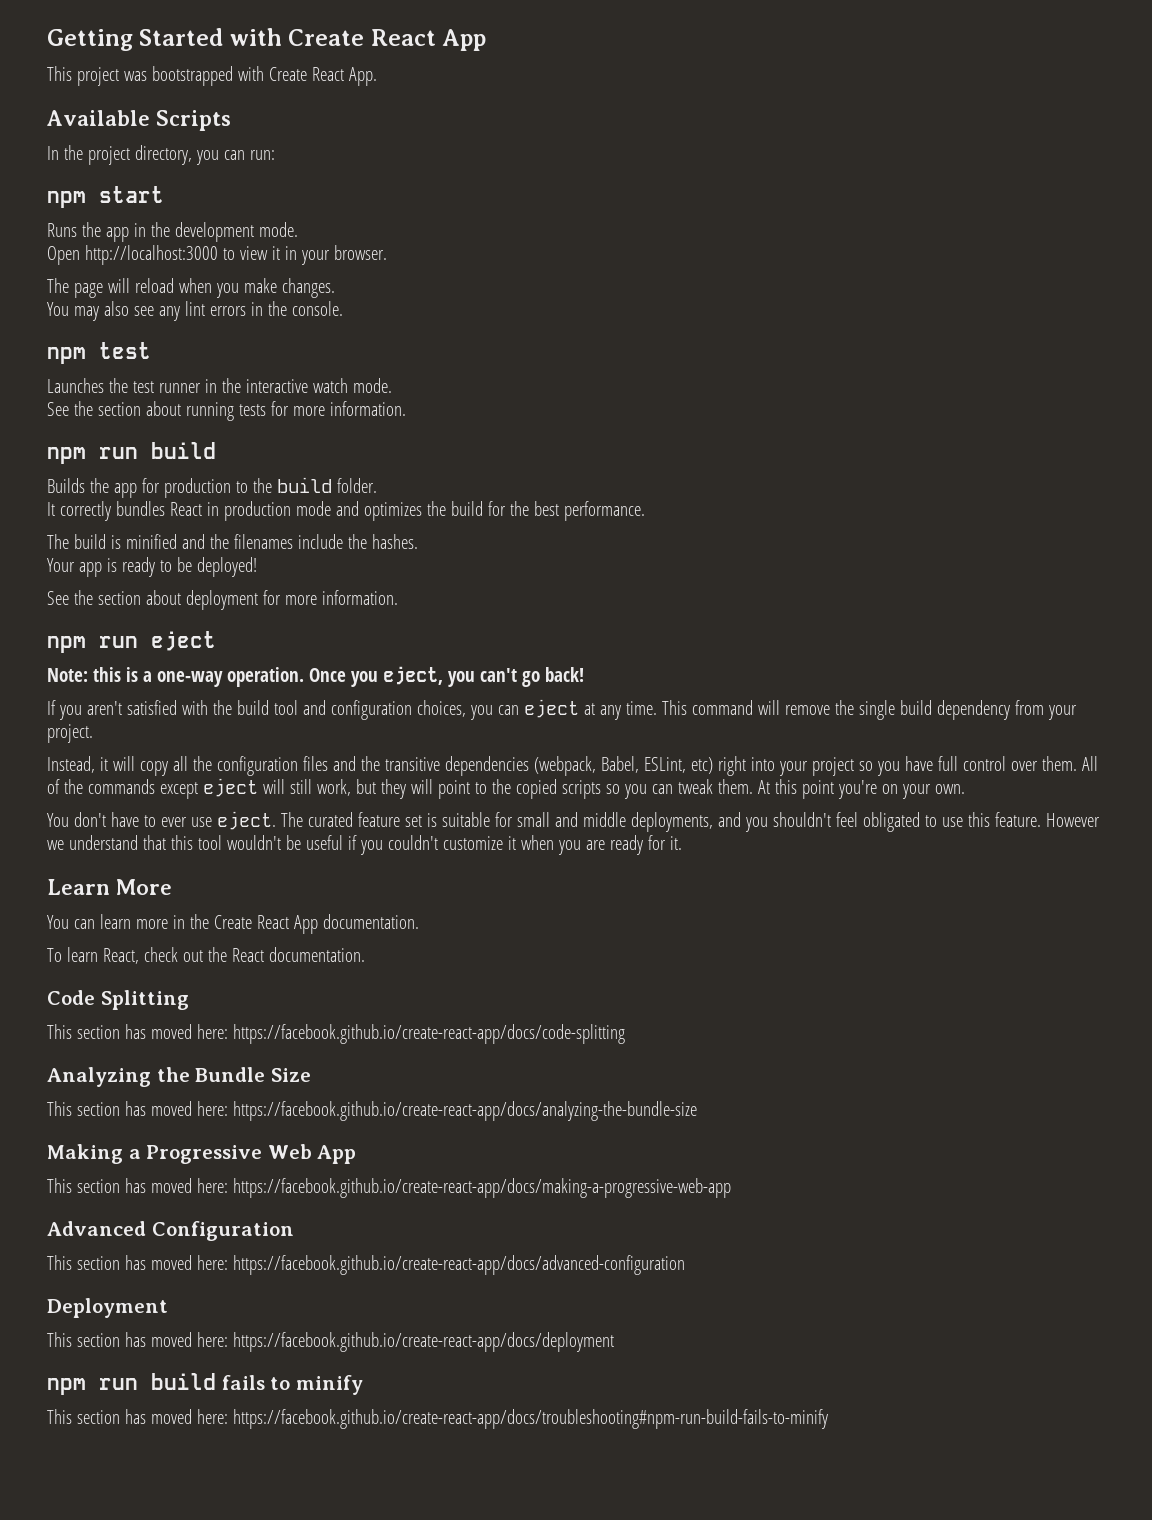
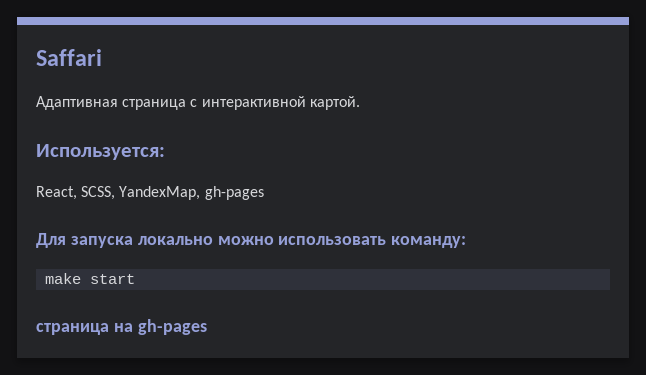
[47,28,487,51] [47,66,377,86] [47,110,231,131] [47,145,275,165] [47,186,164,208] [47,222,298,242] [47,245,387,265] [47,278,335,298] [47,301,343,321] [47,342,151,364] [47,378,392,393] [47,401,406,421] [47,442,216,464] [47,477,377,498] [47,501,645,521] [47,534,418,549] [47,557,257,577] [47,590,398,610] [47,631,216,653] [47,666,584,687] [47,699,1077,720] [47,724,93,743] [47,756,1098,776] [47,778,965,799] [47,811,1100,832] [47,835,682,855] [47,879,172,895] [47,914,419,934] [47,947,365,964] [47,990,189,1010] [47,1024,625,1044] [47,1067,311,1087] [47,1101,697,1121] [47,1144,357,1164] [47,1178,731,1198] [47,1221,294,1241] [47,1255,685,1275] [47,1298,168,1318] [47,1332,614,1352] [47,1373,363,1395] [47,1409,828,1429] Getting Started with Create React App // This project was bootstrapped with Create React App. // Available Scripts // In the project directory, you can run: // npm start // Runs the app in the development mode. // Open http://localhost:3000 to view it in your browser. // The page will reload when you make changes. // You may also see any lint errors in the console. // npm test // Launches the test runner in the interactive watch mode. // See the section about running tests for more information. // npm run build // Builds the app for production to the build folder. // It correctly bundles React in production mode and optimizes the build for the best performance. // The build is minified and the filenames include the hashes. // Your app is ready to be deployed! // See the section about deployment for more information. // npm run eject // Note: this is a one-way operation. Once you eject, you can't go back! // If you aren't satisfied with the build tool and configuration choices, you can eject at any time. This command will remove the single build dependency from your project. // Instead, it will copy all the configuration files and the transitive dependencies (webpack, Babel, ESLint, etc) right into your project so you have full control over them. All of the commands except eject will still work, but they will point to the copied scripts so you can tweak them. At this point you're on your own. // You don't have to ever use eject. The curated feature set is suitable for small and middle deployments, and you shouldn't feel obligated to use this feature. However we understand that this tool wouldn't be useful if you couldn't customize it when you are ready for it. // Learn More // You can learn more in the Create React App documentation. // To learn React, check out the React documentation. // Code Splitting // This section has moved here: https://facebook.github.io/create-react-app/docs/code-splitting // Analyzing the Bundle Size // This section has moved here: https://facebook.github.io/create-react-app/docs/analyzing-the-bundle-size // Making a Progressive Web App // This section has moved here: https://facebook.github.io/create-react-app/docs/making-a-progressive-web-app // Advanced Configuration // This section has moved here: https://facebook.github.io/create-react-app/docs/advanced-configuration // Deployment // This section has moved here: https://facebook.github.io/create-react-app/docs/deployment // npm run build fails to minify // This section has moved here: https://facebook.github.io/create-react-app/docs/troubleshooting#npm-run-build-fails-to-minify -> [36,49,102,66] [36,96,360,110] [36,144,165,160] [36,186,264,200] [36,233,467,248] [45,273,136,284] [36,319,207,335] Saffari // Адаптивная страница с интерактивной картой. // Используется: // React, SCSS, YandexMap, gh-pages // Для запуска локально можно использовать команду: // make start // страница на gh-pages

